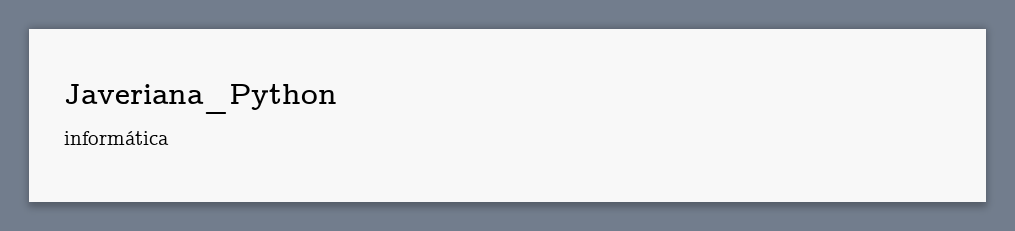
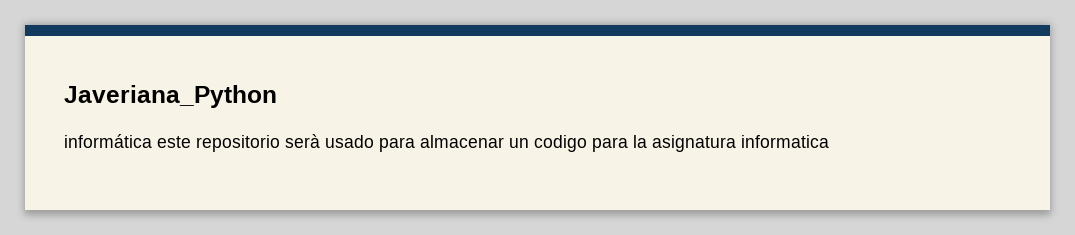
(169, 138) none -> [157,134,829,152] este repositorio serà usado para almacenar un codigo para la asignatura informatica

